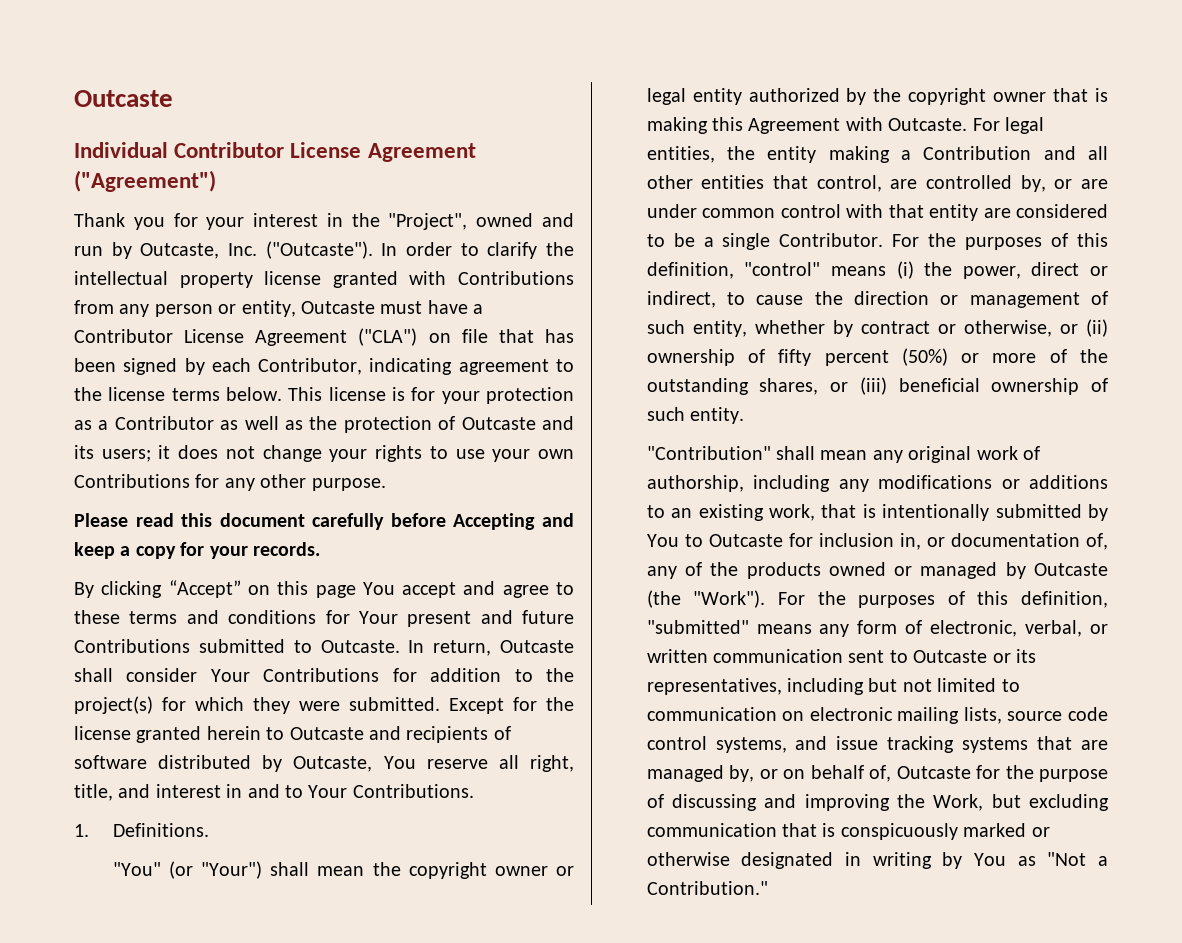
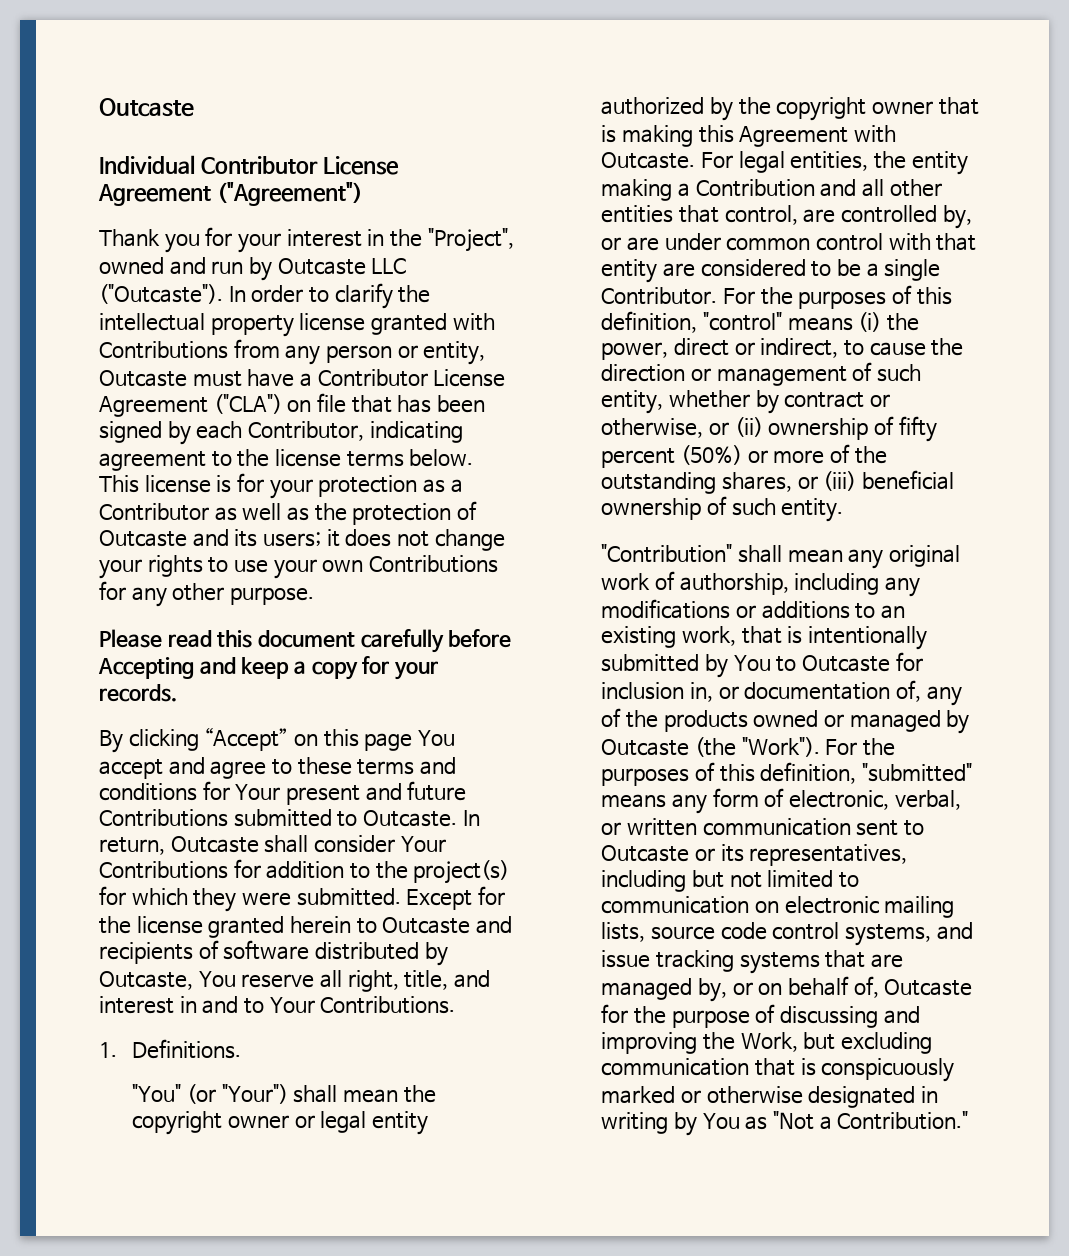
[140,243,257,259] Outcaste, Inc. -> [277,258,407,275] Outcaste LLC

